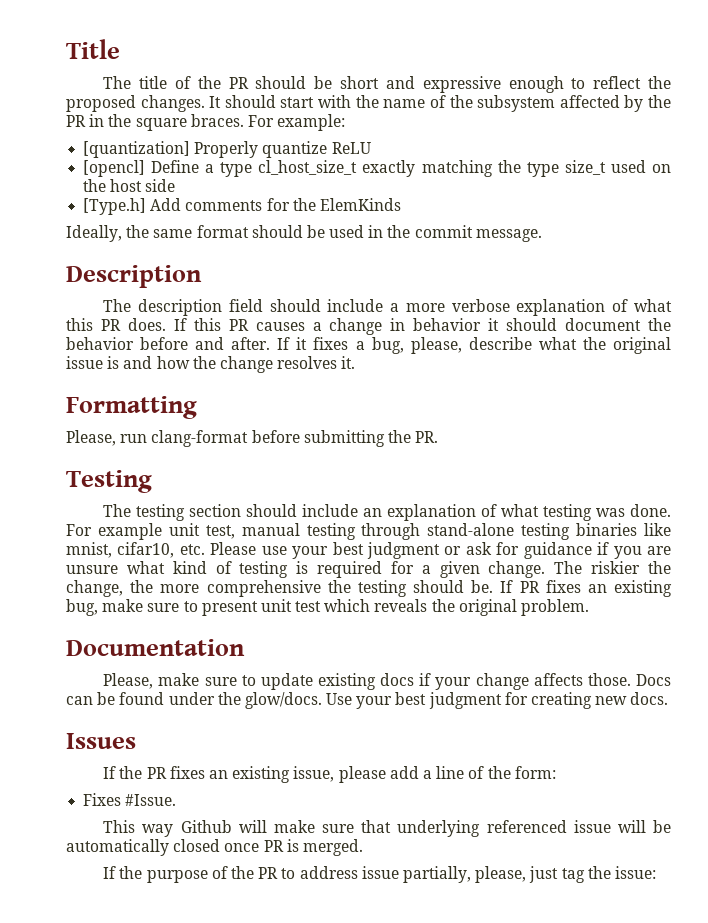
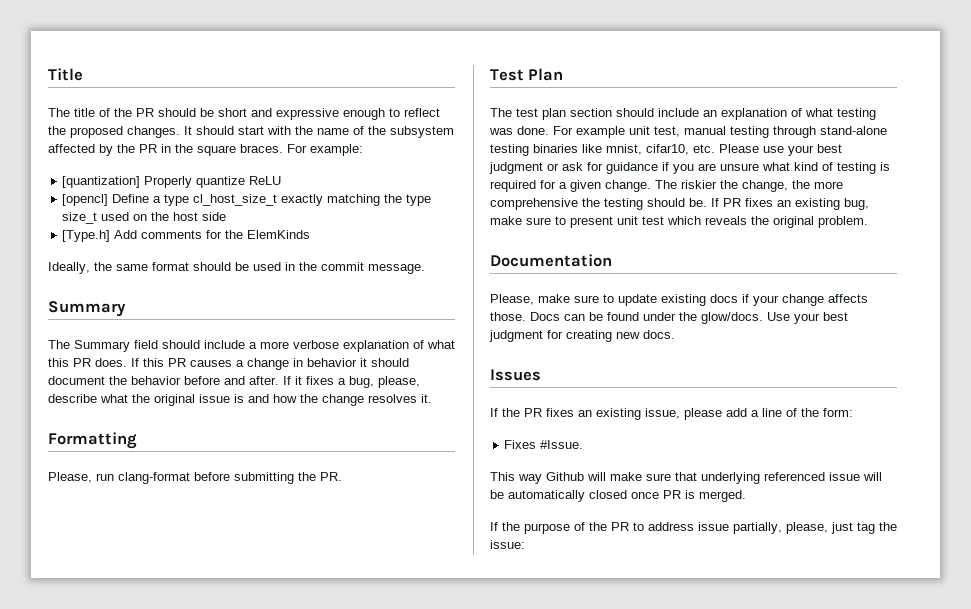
[66,265,202,288] [103,299,223,316] Description // The description -> [48,301,126,317] [48,340,130,352] Summary // The Summary
[66,470,152,493] [103,504,186,521] Testing // The testing -> [490,68,564,81] [490,108,566,120] Test Plan // The test plan

